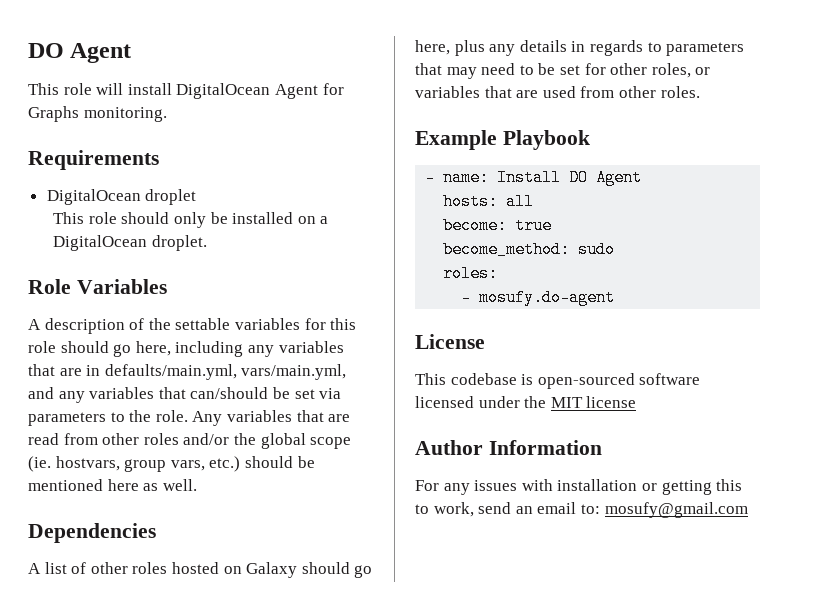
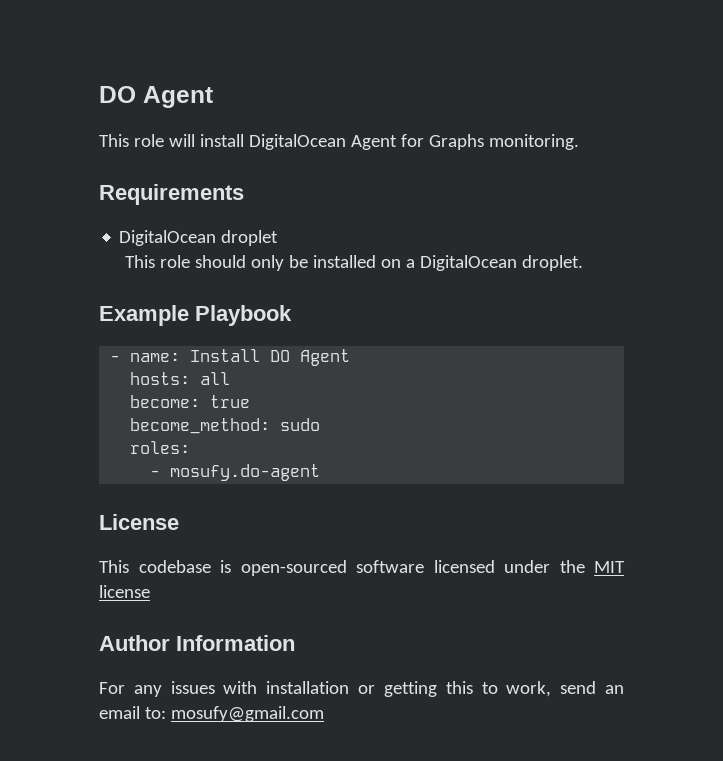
[28,279,167,294] [28,318,357,334] [28,341,344,357] [28,364,347,380] [28,387,342,403] [28,410,351,426] [28,433,352,449] [28,456,315,472] [28,479,197,491] [28,523,156,543] [28,562,373,578] [415,40,745,56] [415,63,711,79] [415,86,700,98] // Role Variables // A description of the settable variables for this role should go here, including any variables that are in defaults/main.yml, vars/main.yml, and any variables that can/should be set via parameters to the role. Any variables that are read from other roles and/or the global scope (ie. hostvars, group vars, etc.) should be mentioned here as well. // Dependencies // A list of other roles hosted on Galaxy should go here, plus any details in regards to parameters that may need to be set for other roles, or variables that are used from other roles. -> (583, 263) none

